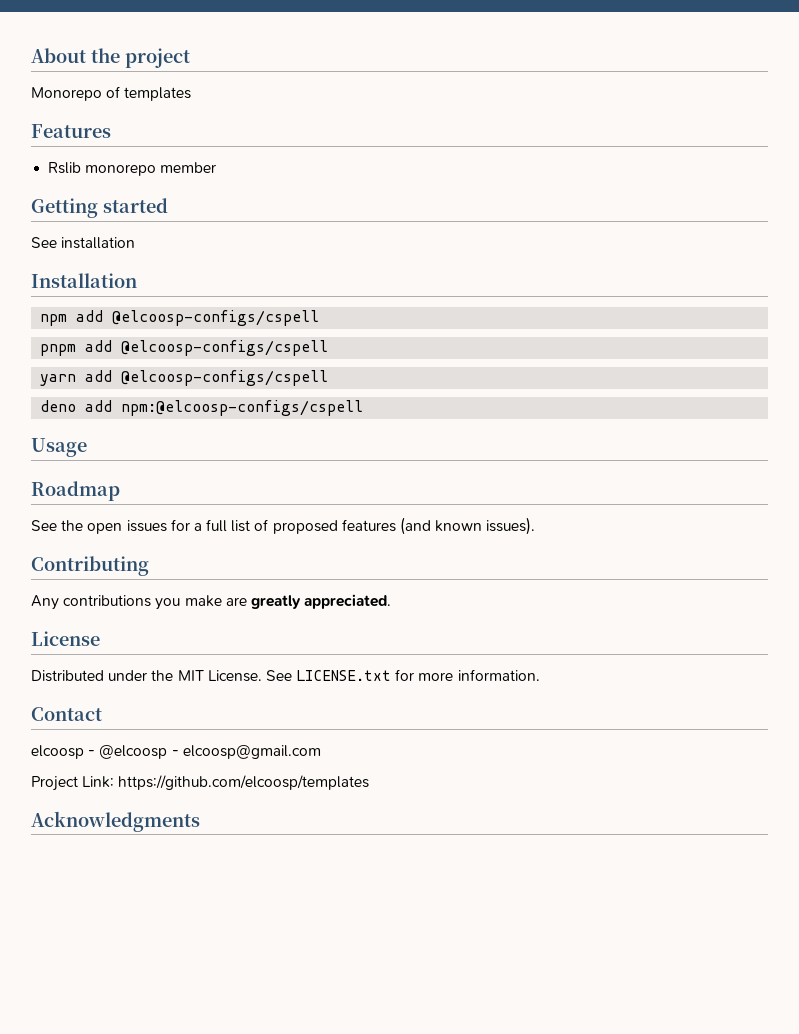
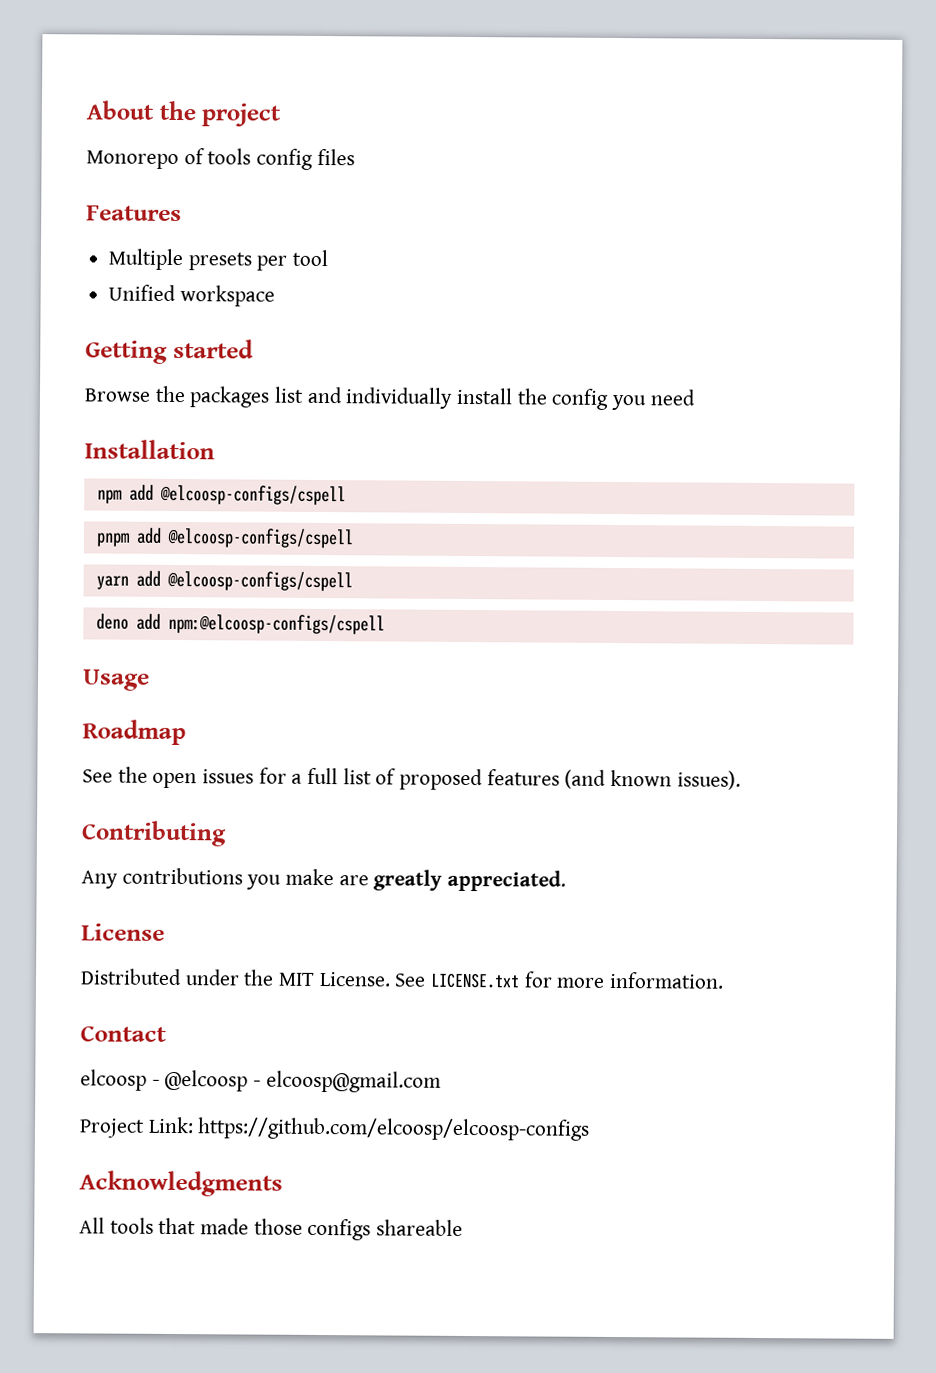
[124,87,192,101] [31,124,111,138] [48,162,217,176] [31,198,168,218] [31,237,136,249] templates // Features // Rslib monorepo member // Getting started // See installation -> [207,148,355,170] [86,205,182,222] [108,248,329,271] [108,284,275,307] [85,338,254,364] [84,385,696,411] tools config files // Features // Multiple presets per tool // Unified workspace // Getting started // Browse the packages list and individually install the config you need
[118,775,370,790] https://github.com/elcoosp/templates -> [197,1117,591,1141] https://github.com/elcoosp/elcoosp-configs
(200, 821) none -> [79,1217,464,1241] // All tools that made those configs shareable

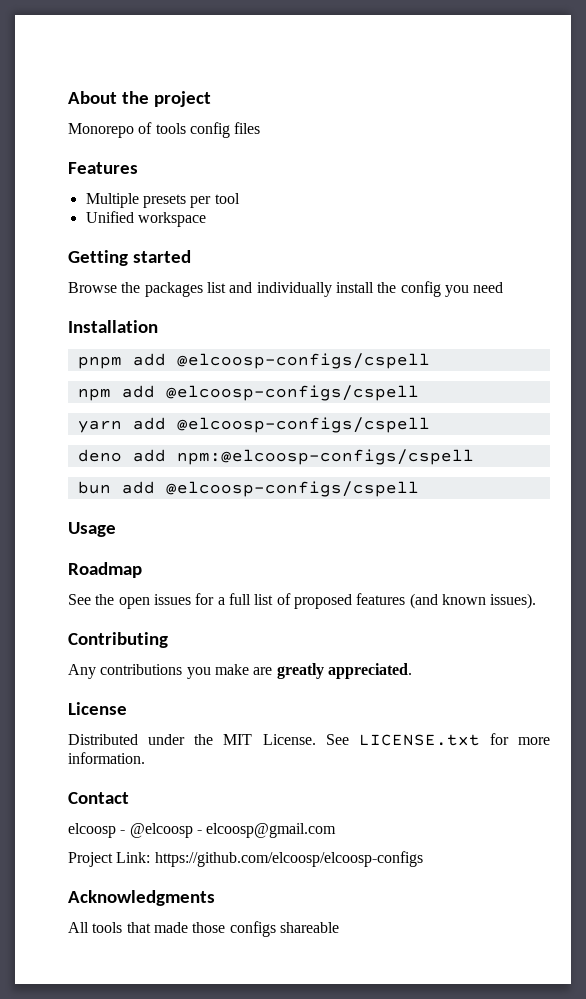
[96,484,346,506] [95,532,130,547] npm add @elcoosp-configs/cspell // pnpm -> [77,353,430,369] [77,388,111,401] pnpm add @elcoosp-configs/cspell // npm
(385, 624) none -> [77,481,419,497] // bun add @elcoosp-configs/cspell

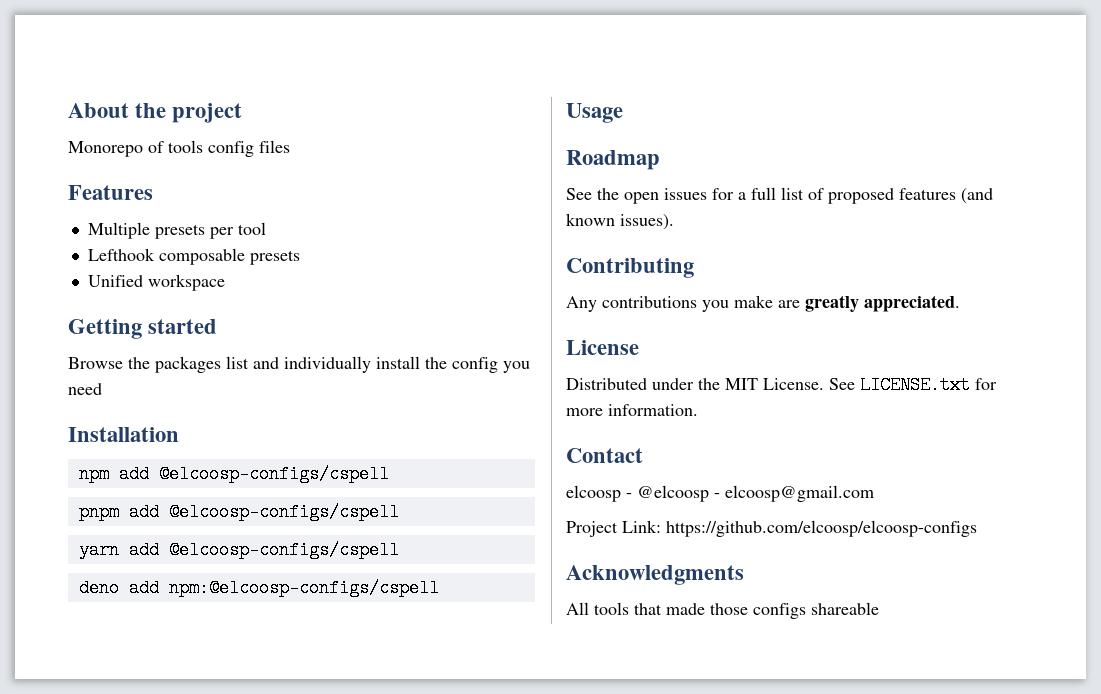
(240, 198) none -> [87,248,300,265] // Lefthook composable presets
[77,353,430,369] [77,388,111,401] pnpm add @elcoosp-configs/cspell // npm -> [78,465,389,483] [78,503,119,521] npm add @elcoosp-configs/cspell // pnpm
[77,481,419,497] // bun add @elcoosp-configs/cspell -> (439, 588) none

